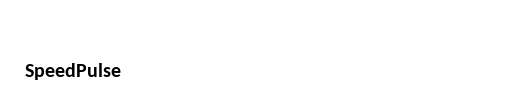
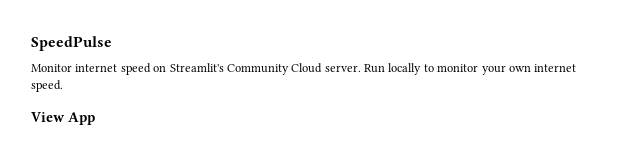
(121, 71) none -> [31,63,577,75] [31,80,63,92] [31,112,95,125] // Monitor internet speed on Streamlit's Community Cloud server. Run locally to monitor your own internet speed. // View App

